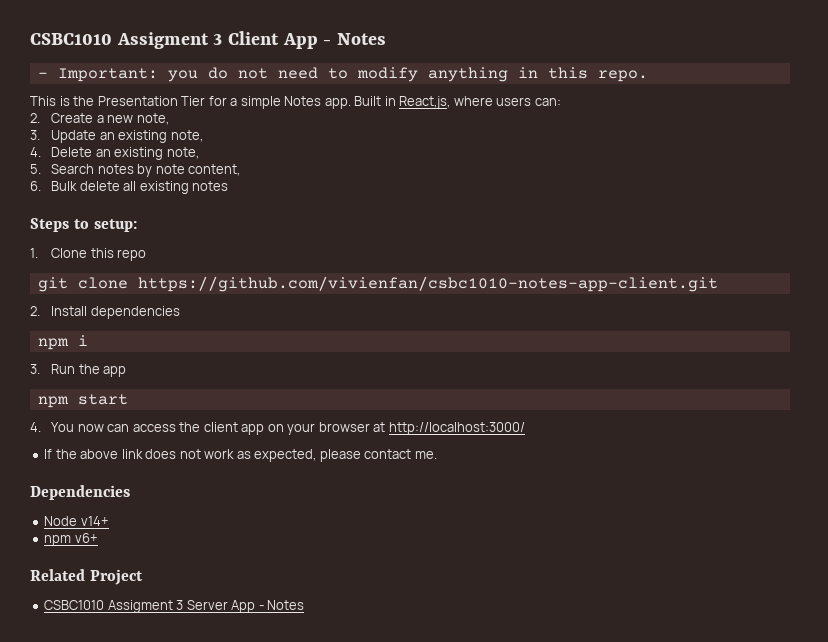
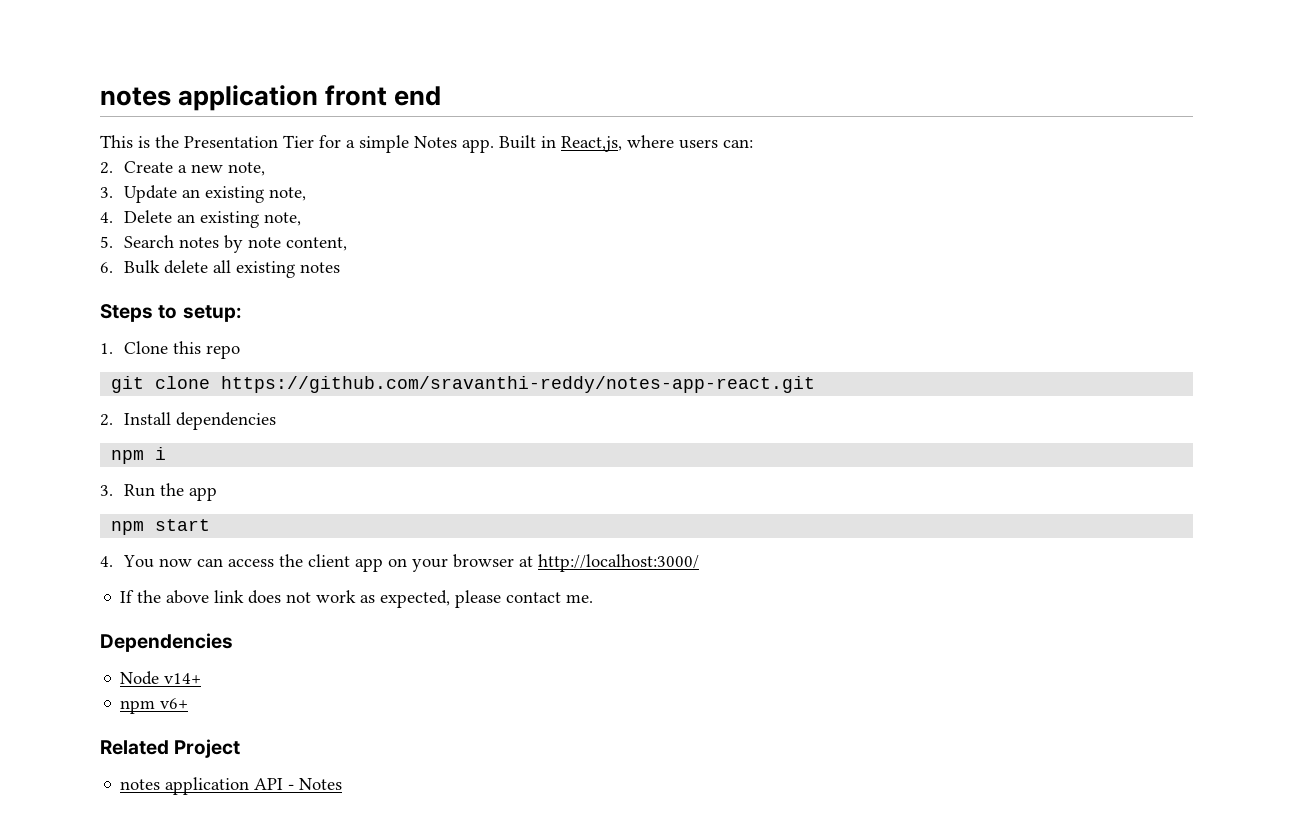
[30,31,387,49] [37,67,648,82] CSBC1010 Assigment 3 Client App - Notes // - Important: you do not need to modify anything in this repo. -> [100,85,442,111] notes application front end
[137,276,718,292] https://github.com/vivienfan/csbc1010-notes-app-client.git -> [221,376,816,393] https://github.com/sravanthi-reddy/notes-app-react.git
[44,600,256,613] CSBC1010 Assigment 3 Server App -> [120,777,284,795] notes application API

